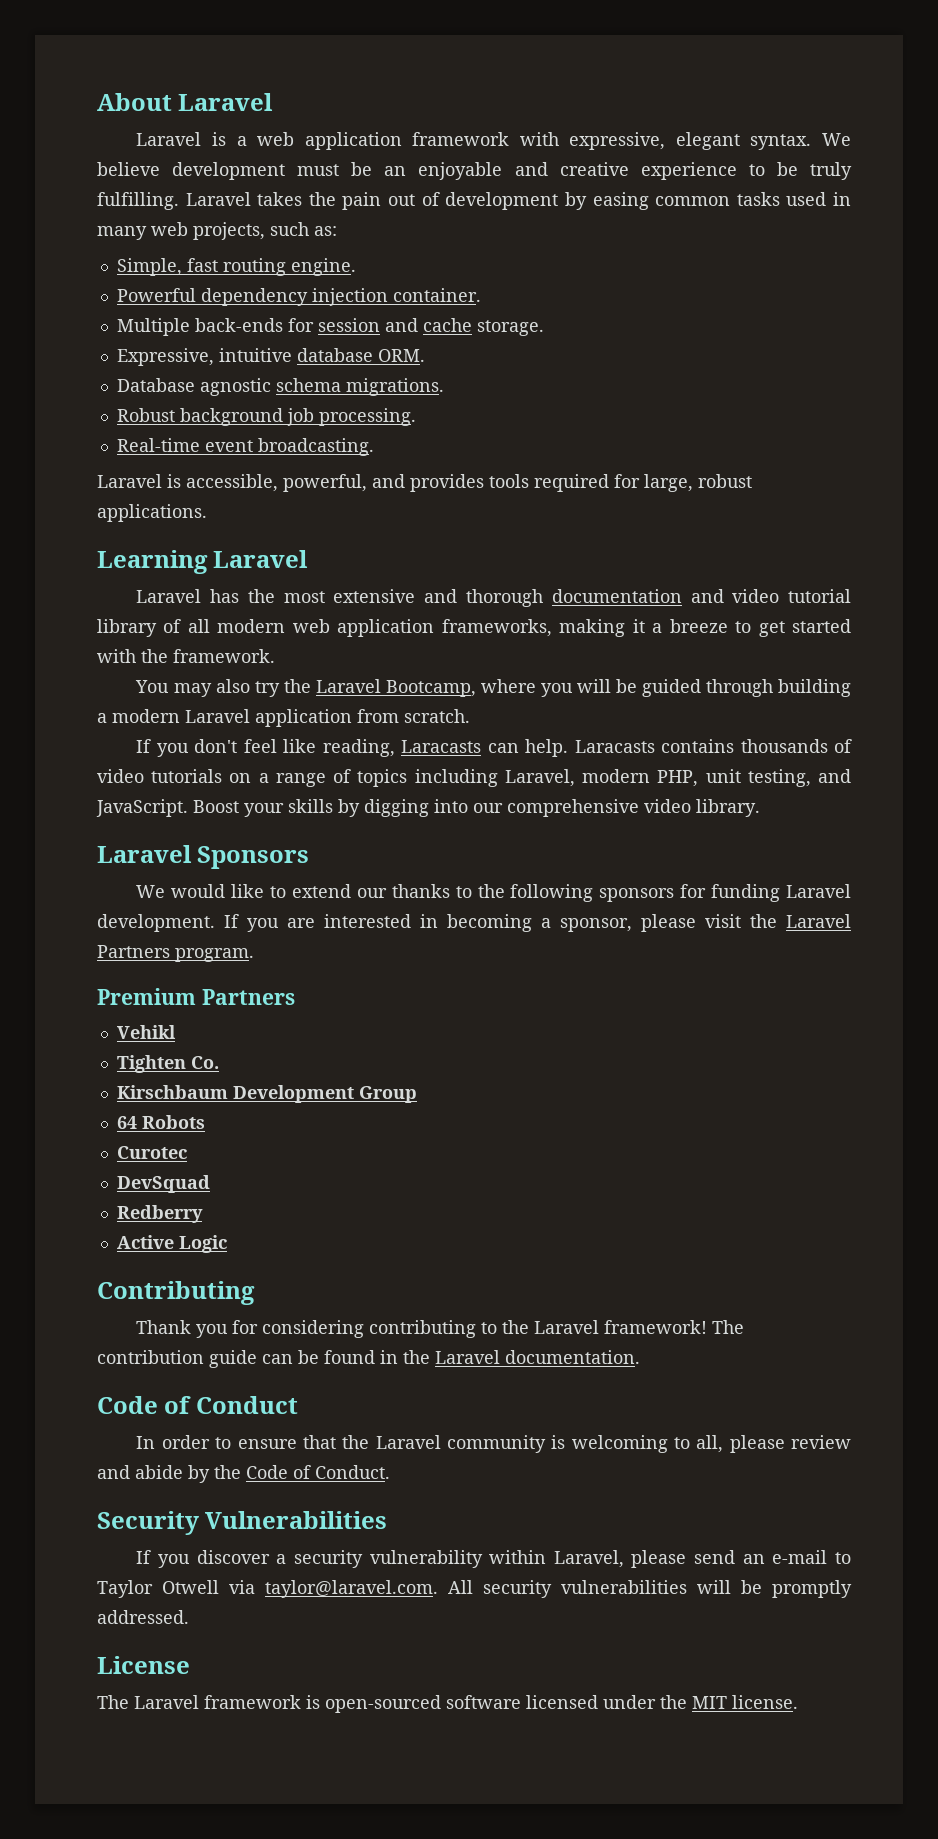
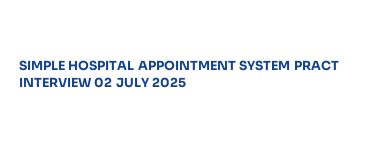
[97,93,274,111] [136,132,852,150] [97,162,852,180] [97,192,852,210] [97,222,337,240] [116,258,356,276] [116,288,481,306] [116,318,544,336] [116,348,425,366] [116,378,444,396] [116,408,416,426] [116,438,374,456] [97,474,752,492] [97,504,207,522] [97,550,309,574] [136,589,852,607] [97,619,851,637] [97,649,275,663] [135,679,852,697] [97,709,470,727] [136,739,853,757] [97,769,852,787] [96,799,760,817] [97,845,310,869] [136,884,852,902] [97,914,851,932] [97,945,254,962] [97,988,295,1005] [116,1025,176,1039] [116,1055,219,1073] [116,1085,417,1103] [116,1115,205,1129] [116,1146,187,1159] [116,1175,210,1193] [116,1205,203,1223] [116,1235,227,1253] [97,1281,255,1305] [136,1320,745,1338] [97,1350,640,1368] [97,1396,298,1414] [136,1435,852,1453] [97,1465,390,1483] [97,1511,388,1535] [136,1550,852,1568] [97,1580,852,1598] [97,1610,189,1624] [97,1656,190,1674] [97,1695,798,1713] About Laravel // Laravel is a web application framework with expressive, elegant syntax. We believe development must be an enjoyable and creative experience to be truly fulfilling. Laravel takes the pain out of development by easing common tasks used in many web projects, such as: // Simple, fast routing engine. // Powerful dependency injection container. // Multiple back-ends for session and cache storage. // Expressive, intuitive database ORM. // Database agnostic schema migrations. // Robust background job processing. // Real-time event broadcasting. // Laravel is accessible, powerful, and provides tools required for large, robust applications. // Learning Laravel // Laravel has the most extensive and thorough documentation and video tutorial library of all modern web application frameworks, making it a breeze to get started with the framework. // You may also try the Laravel Bootcamp, where you will be guided through building a modern Laravel application from scratch. // If you don't feel like reading, Laracasts can help. Laracasts contains thousands of video tutorials on a range of topics including Laravel, modern PHP, unit testing, and JavaScript. Boost your skills by digging into our comprehensive video library. // Laravel Sponsors // We would like to extend our thanks to the following sponsors for funding Laravel development. If you are interested in becoming a sponsor, please visit the Laravel Partners program. // Premium Partners // Vehikl // Tighten Co. // Kirschbaum Development Group // 64 Robots // Curotec // DevSquad // Redberry // Active Logic // Contributing // Thank you for considering contributing to the Laravel framework! The contribution guide can be found in the Laravel documentation. // Code of Conduct // In order to ensure that the Laravel community is welcoming to all, please review and abide by the Code of Conduct. // Security Vulnerabilities // If you discover a security vulnerability within Laravel, please send an e-mail to Taylor Otwell via taylor@laravel.com. All security vulnerabilities will be promptly addressed. // License // The Laravel framework is open-sourced software licensed under the MIT license. -> [19,60,339,71] [19,77,187,88] SIMPLE HOSPITAL APPOINTMENT SYSTEM PRACT INTERVIEW 02 JULY 2025

